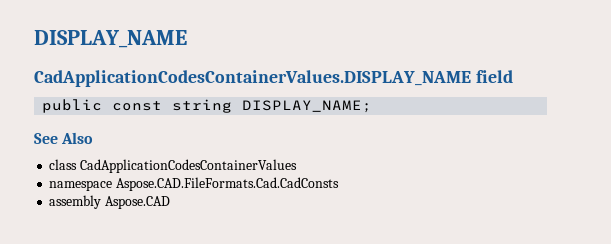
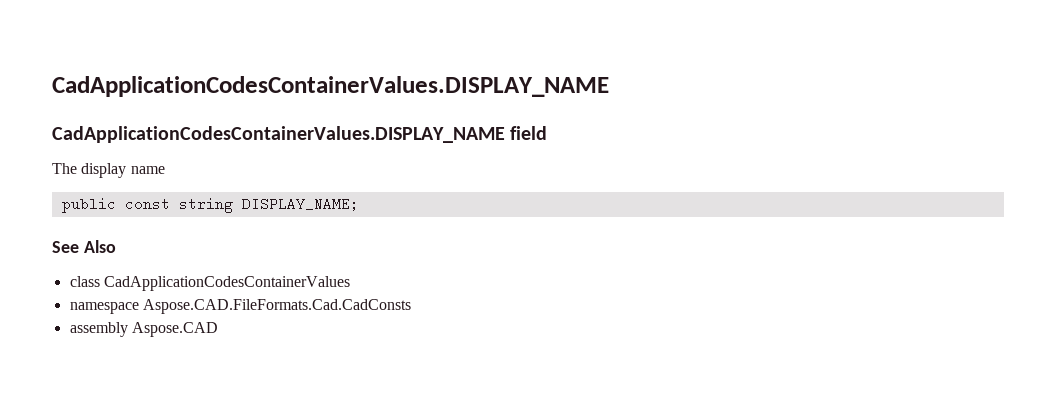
[34,30,187,48] DISPLAY_NAME -> [52,76,609,97] CadApplicationCodesContainerValues.DISPLAY_NAME
(513, 76) none -> [52,163,165,178] // The display name

